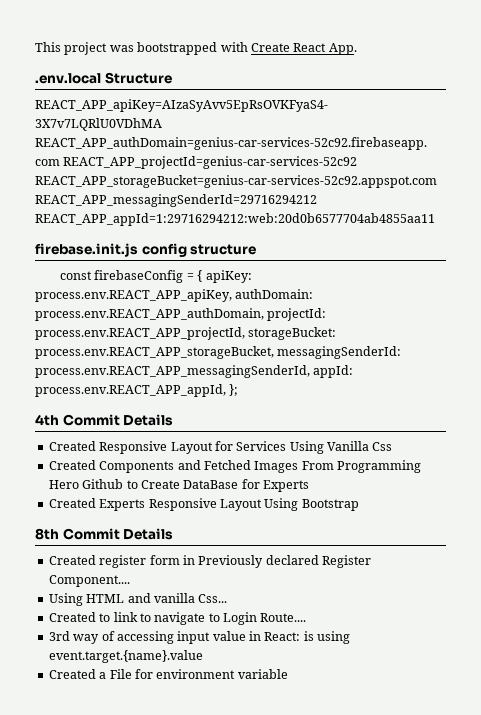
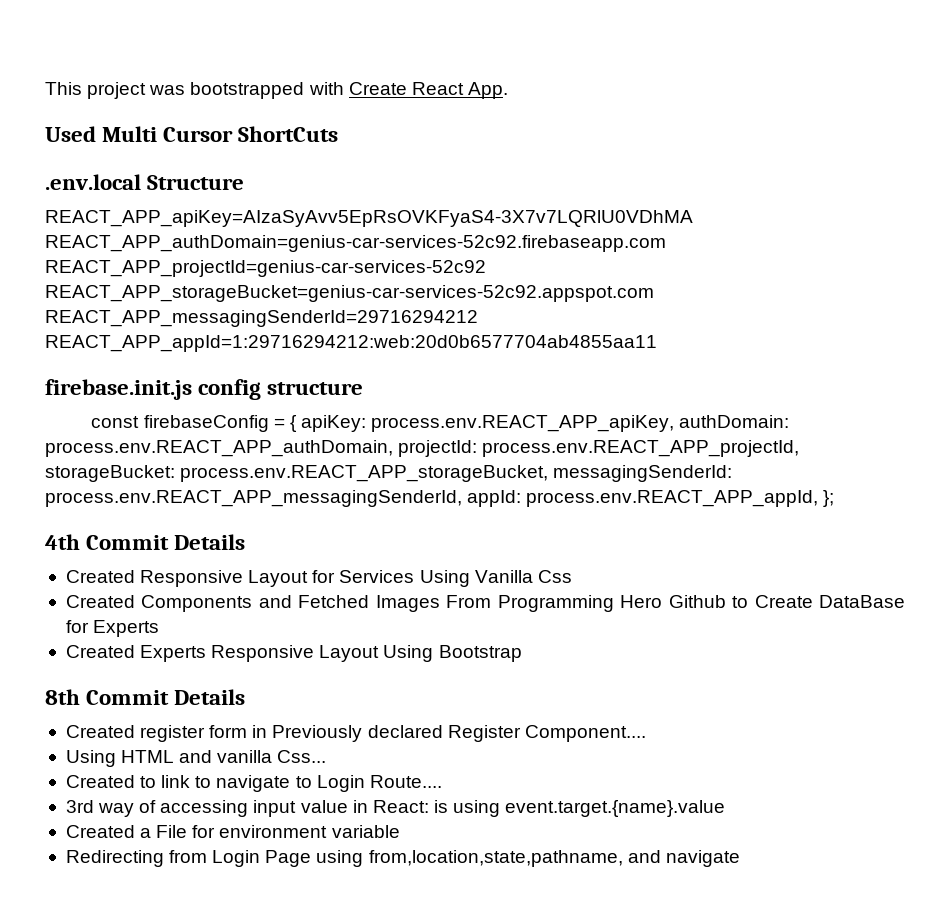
(357, 49) none -> [45,126,339,142] // Used Multi Cursor ShortCuts
(288, 674) none -> [65,850,740,867] // Redirecting from Login Page using from,location,state,pathname, and navigate

